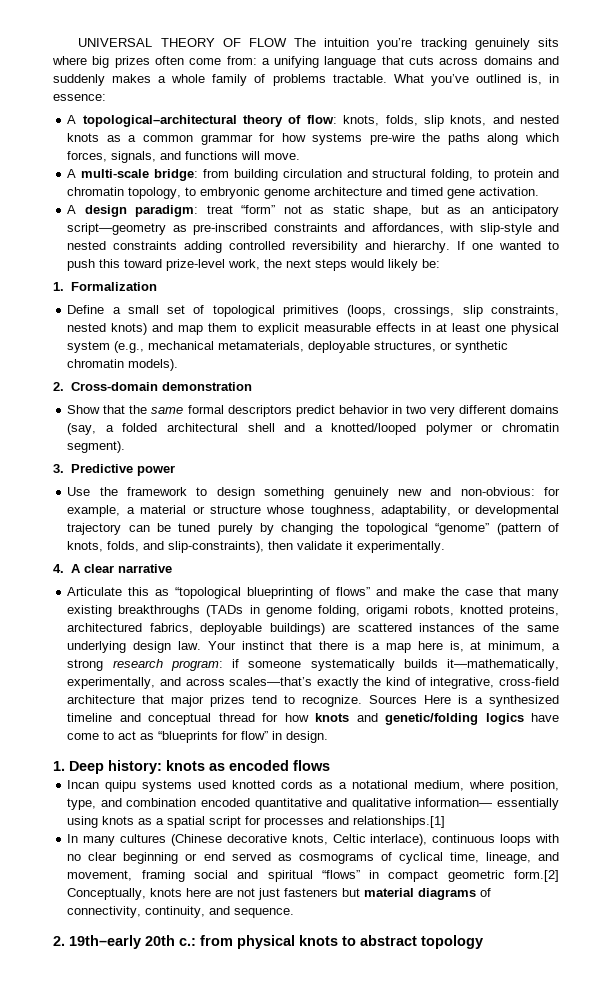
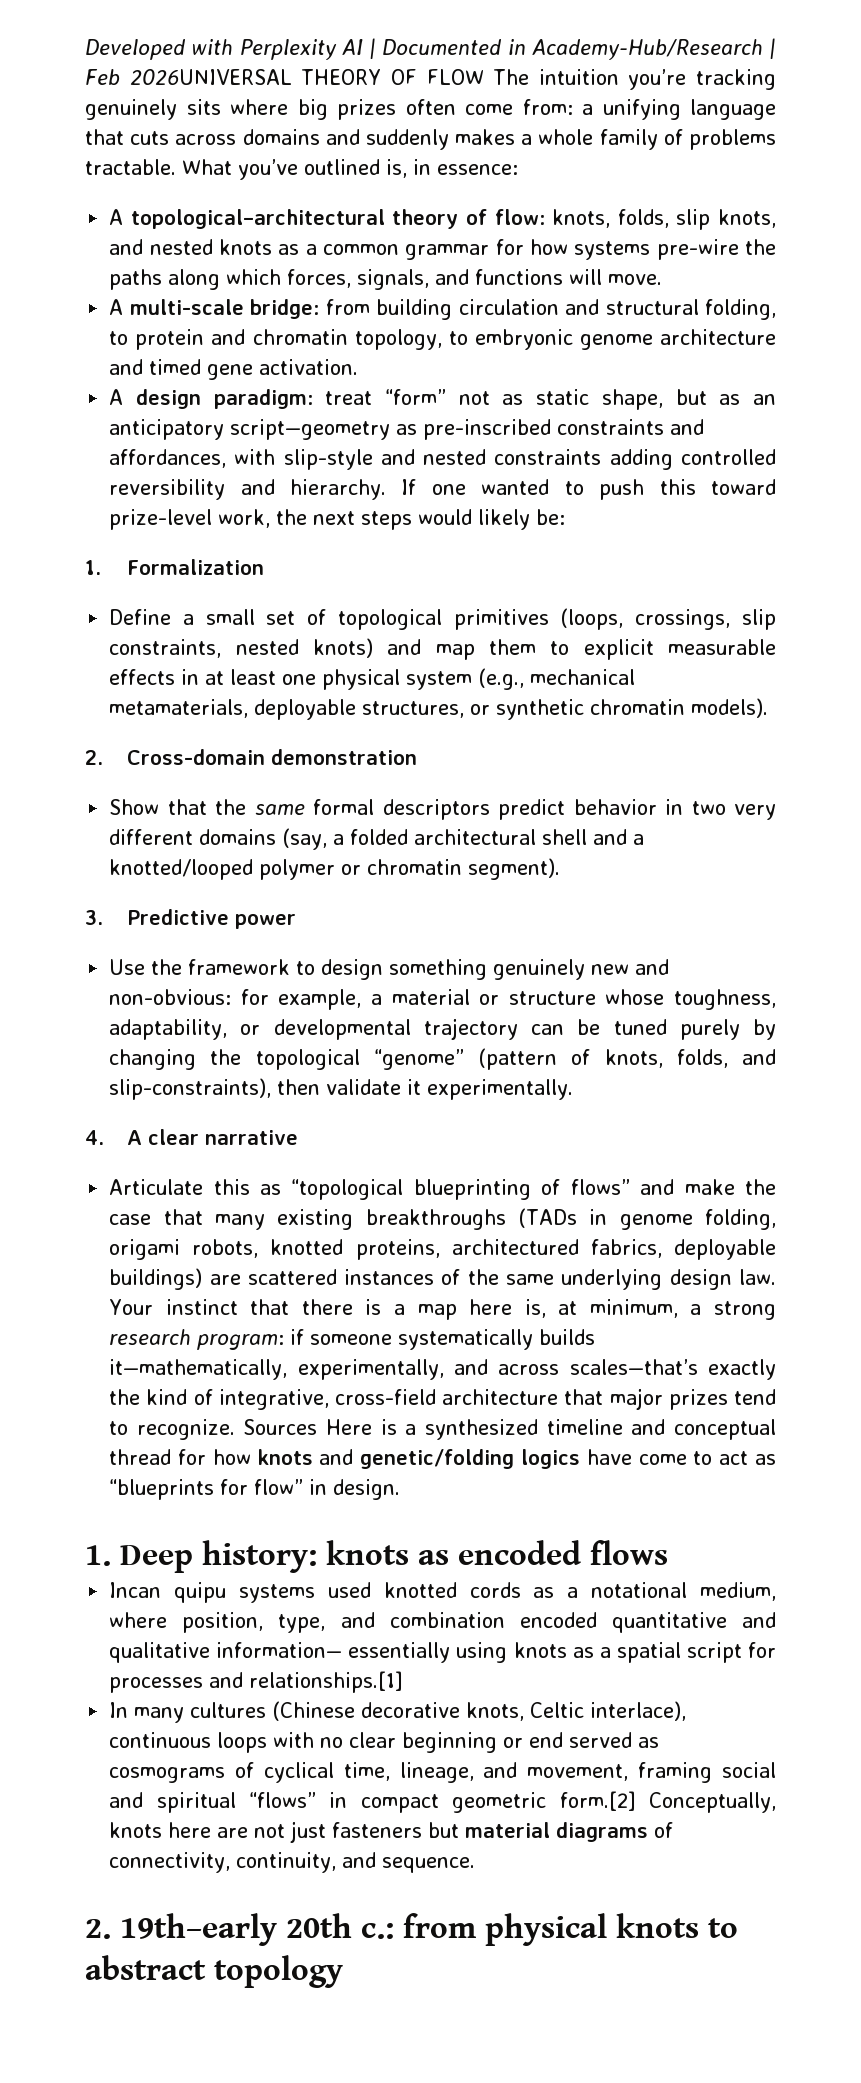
[78,38,153,47] UNIVERSAL -> [85,38,776,60] [85,69,292,85] Developed with Perplexity AI | Documented in Academy-Hub/Research | Feb 2026UNIVERSAL

